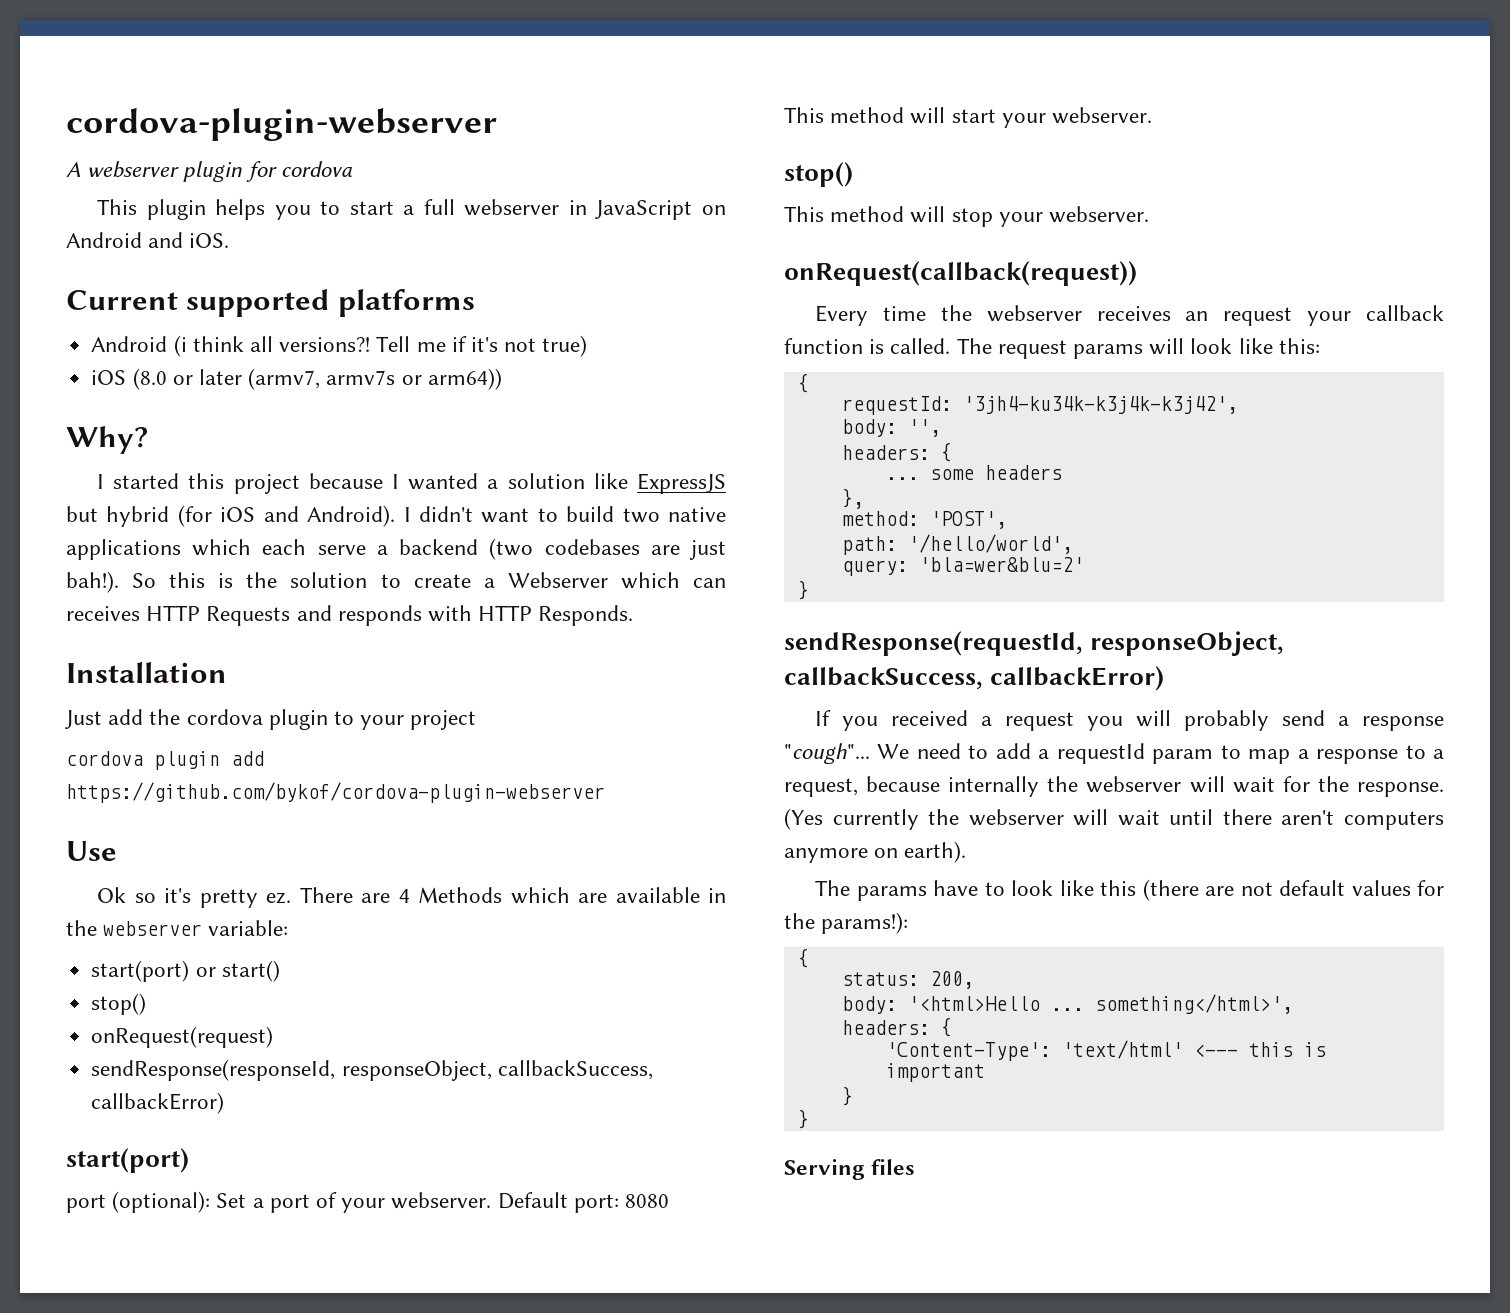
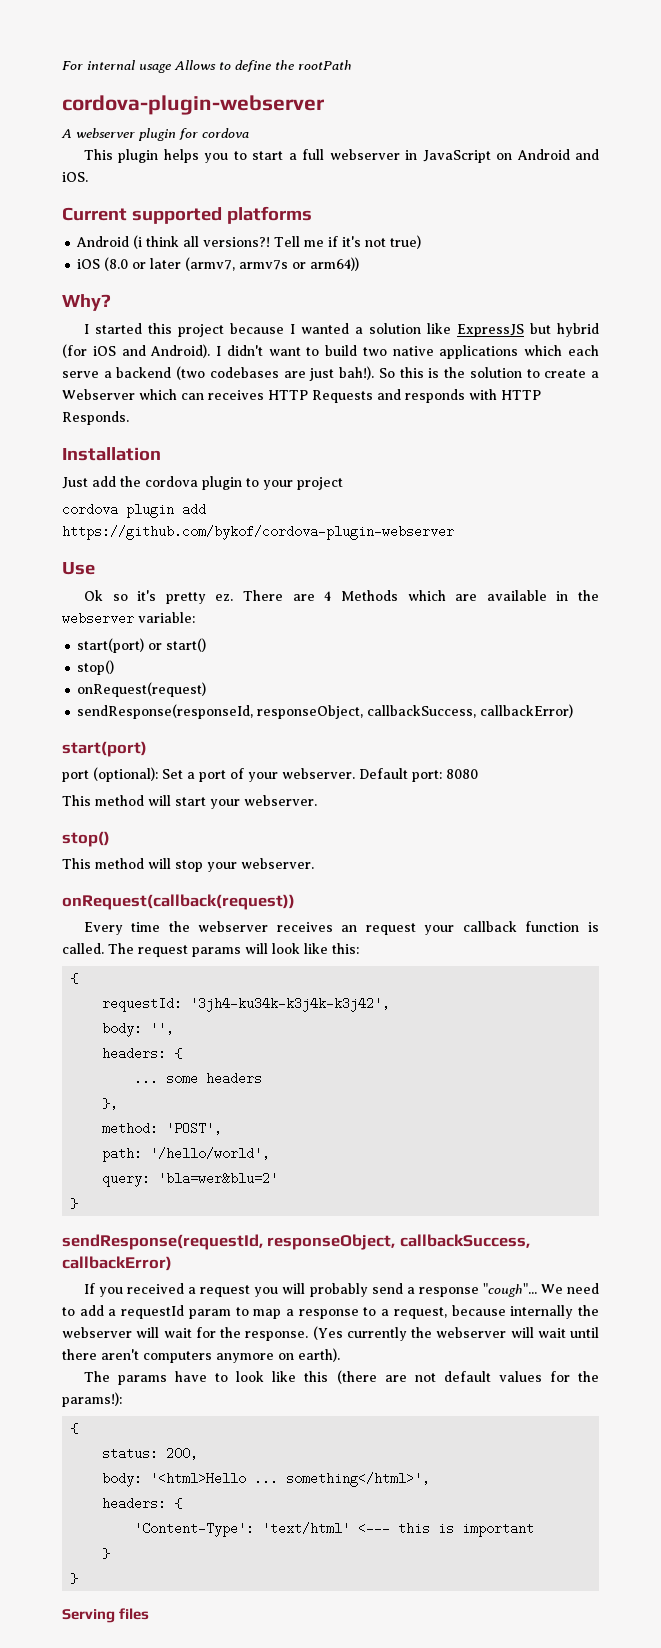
(66, 124) none -> [62,60,352,73] For internal usage Allows to define the rootPath //

